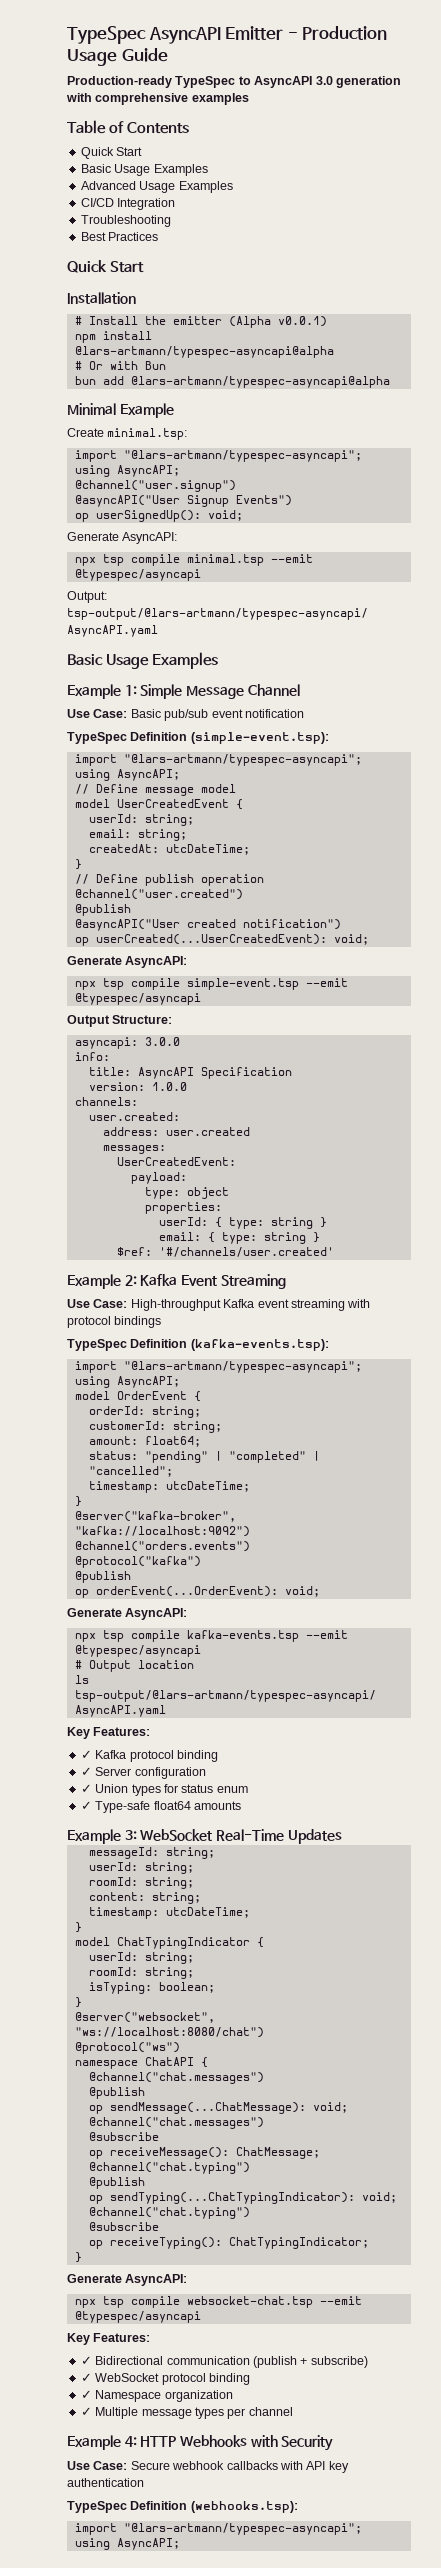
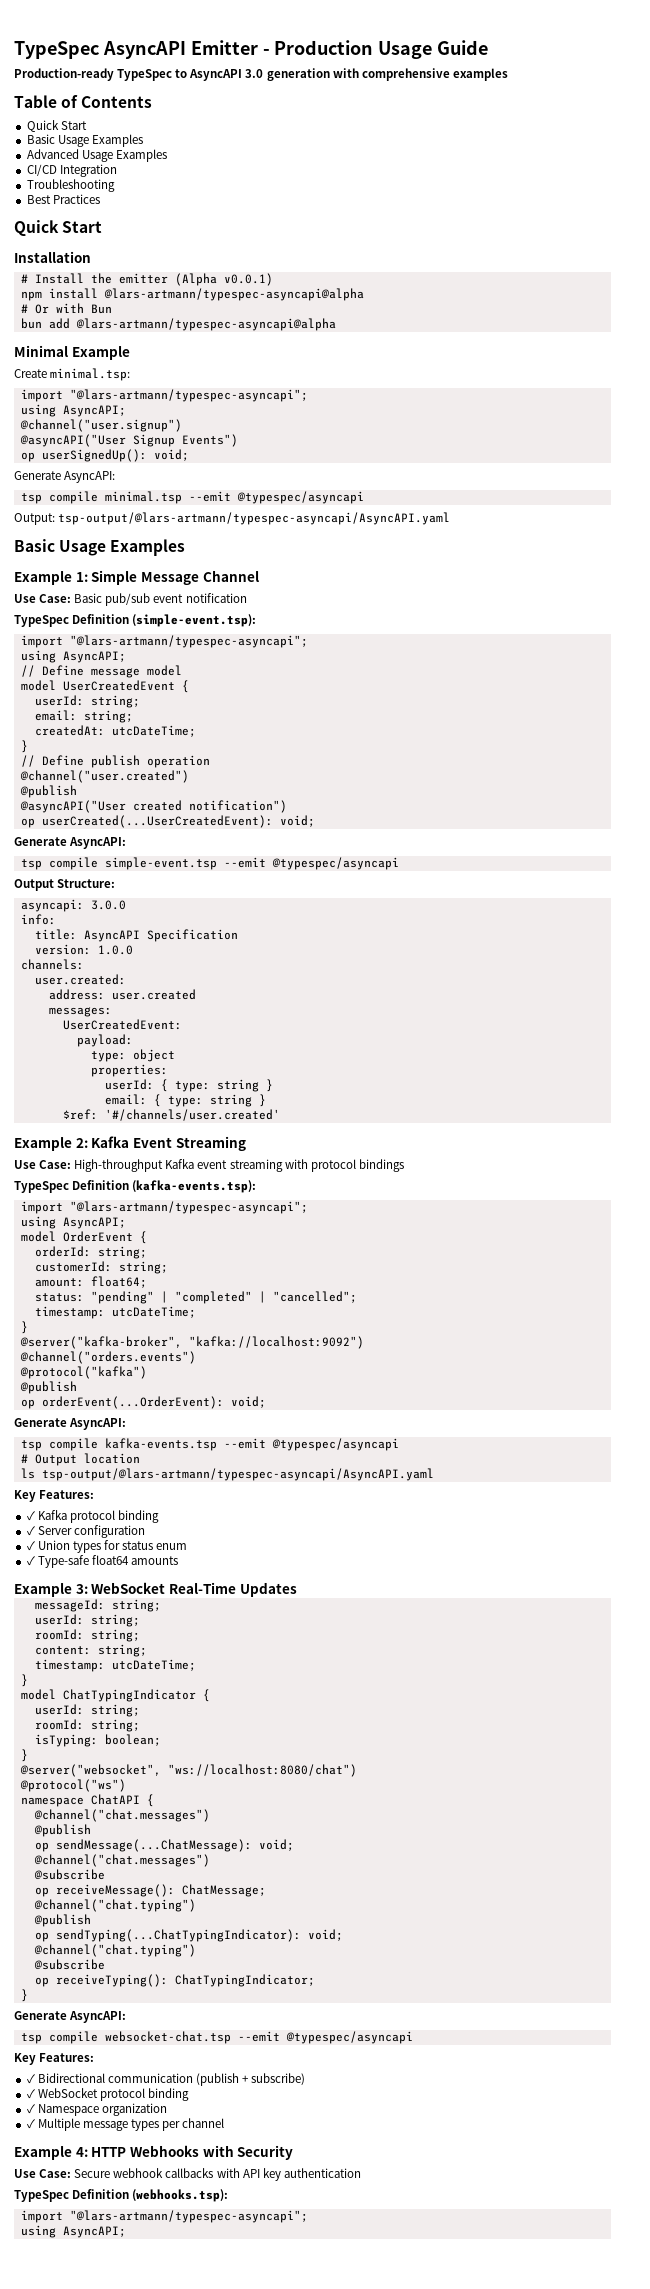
[74,557,96,566] npx -> (116, 477) none
[74,981,96,990] npx -> (127, 843) none
[74,1633,96,1642] npx -> (127, 1424) none
[74,2299,96,2308] npx -> (127, 2017) none

